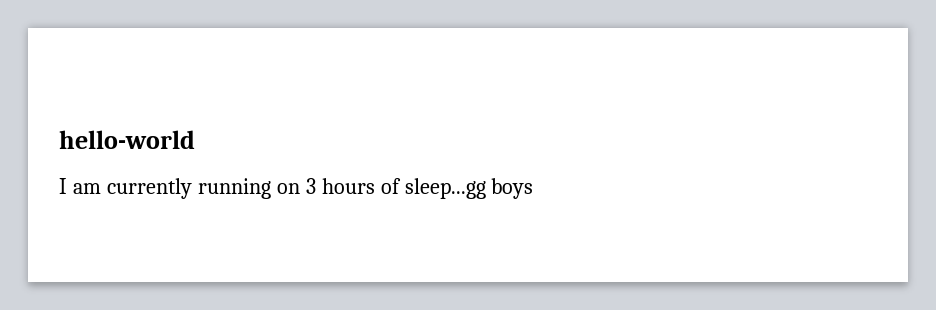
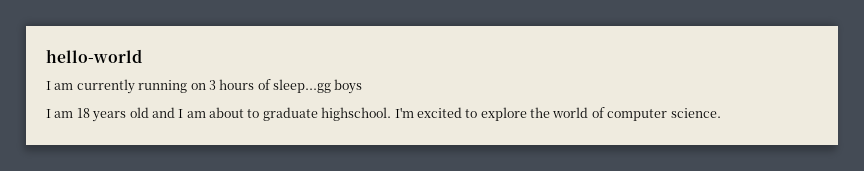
(534, 188) none -> [46,107,721,122] // I am 18 years old and I am about to graduate highschool. I'm excited to explore the world of computer science.

